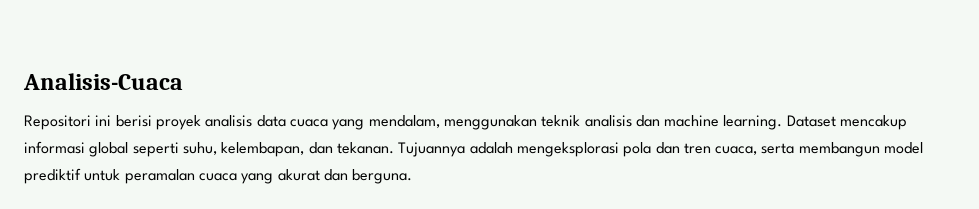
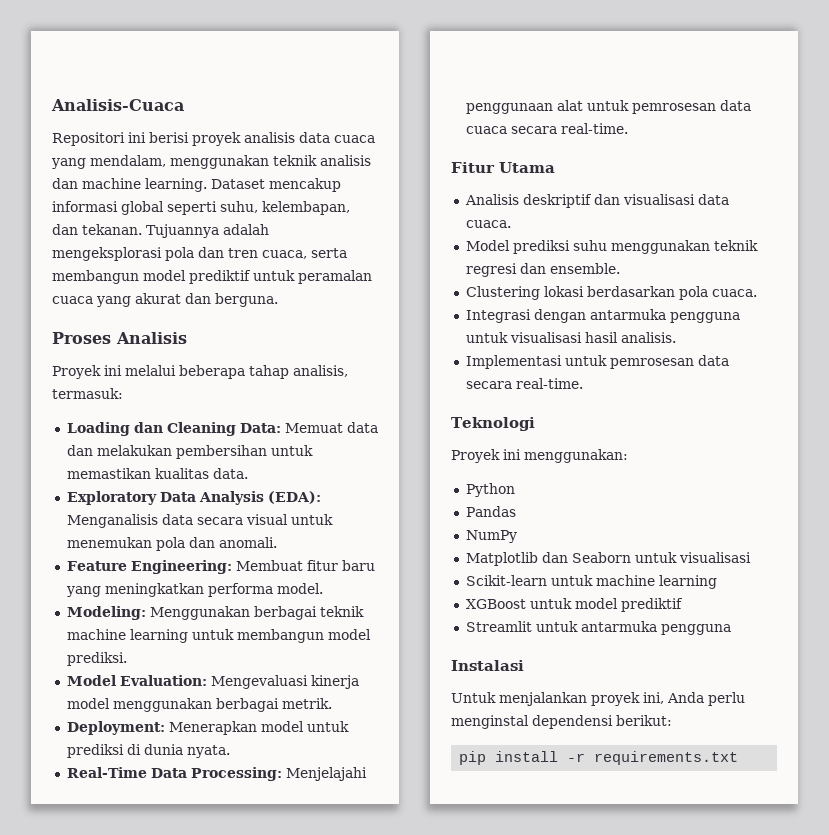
(413, 176) none -> [52,332,187,344] [52,365,348,379] [52,388,123,399] [66,422,378,436] [66,445,313,459] [66,468,248,479] [66,491,321,505] [66,514,333,528] [66,537,277,551] [66,560,375,574] [65,583,323,597] [66,606,364,620] [66,629,371,643] [66,652,127,666] [66,675,359,689] [66,698,332,712] [66,721,349,735] [66,744,230,758] [66,767,367,781] [465,100,751,114] [465,123,628,134] [451,162,555,173] [464,194,729,208] [465,220,511,228] [465,240,758,254] [465,263,620,277] [465,286,757,300] [465,309,740,323] [465,332,676,343] [465,355,729,369] [465,378,583,389] [451,417,535,431] [451,449,628,463] [465,483,515,497] [465,506,516,517] [465,530,517,543] [465,552,751,566] [465,575,717,589] [465,598,683,612] [465,621,731,635] [451,660,524,671] [451,692,745,706] [451,715,672,729] [459,751,739,765] // Proses Analisis // Proyek ini melalui beberapa tahap analisis, termasuk: // Loading dan Cleaning Data: Memuat data dan melakukan pembersihan untuk memastikan kualitas data. // Exploratory Data Analysis (EDA): Menganalisis data secara visual untuk menemukan pola dan anomali. // Feature Engineering: Membuat fitur baru yang meningkatkan performa model. // Modeling: Menggunakan berbagai teknik machine learning untuk membangun model prediksi. // Model Evaluation: Mengevaluasi kinerja model menggunakan berbagai metrik. // Deployment: Menerapkan model untuk prediksi di dunia nyata. // Real-Time Data Processing: Menjelajahi penggunaan alat untuk pemrosesan data cuaca secara real-time. // Fitur Utama // Analisis deskriptif dan visualisasi data cuaca. // Model prediksi suhu menggunakan teknik regresi dan ensemble. // Clustering lokasi berdasarkan pola cuaca. // Integrasi dengan antarmuka pengguna untuk visualisasi hasil analisis. // Implementasi untuk pemrosesan data secara real-time. // Teknologi // Proyek ini menggunakan: // Python // Pandas // NumPy // Matplotlib dan Seaborn untuk visualisasi // Scikit-learn untuk machine learning // XGBoost untuk model prediktif // Streamlit untuk antarmuka pengguna // Instalasi // Untuk menjalankan proyek ini, Anda perlu menginstal dependensi berikut: // pip install -r requirements.txt

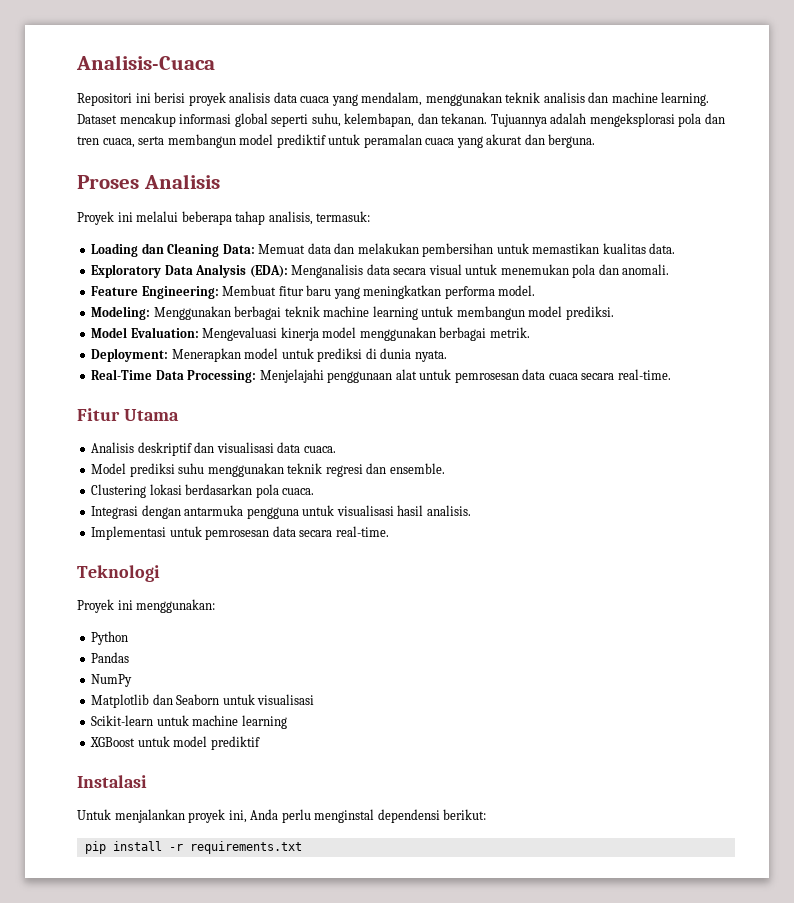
[465,621,731,635] // Streamlit untuk antarmuka pengguna -> (260, 743) none

